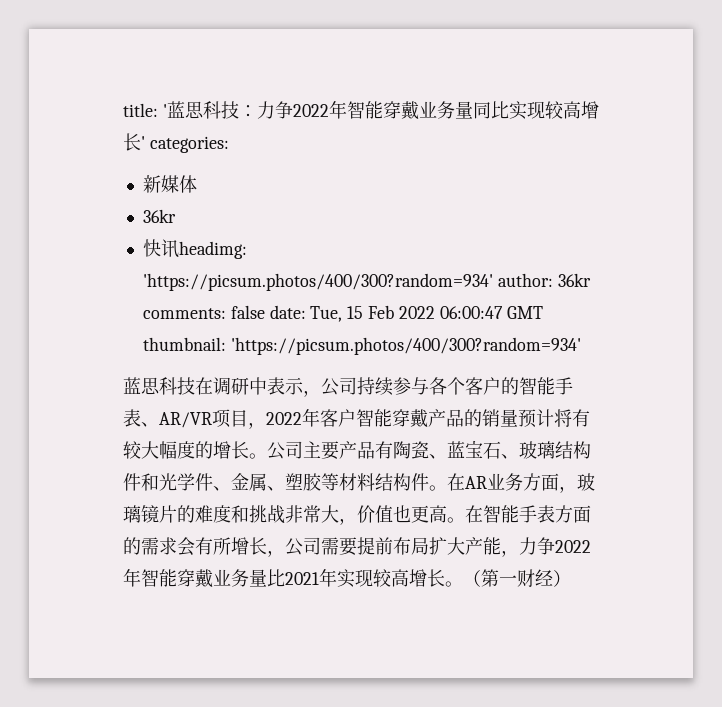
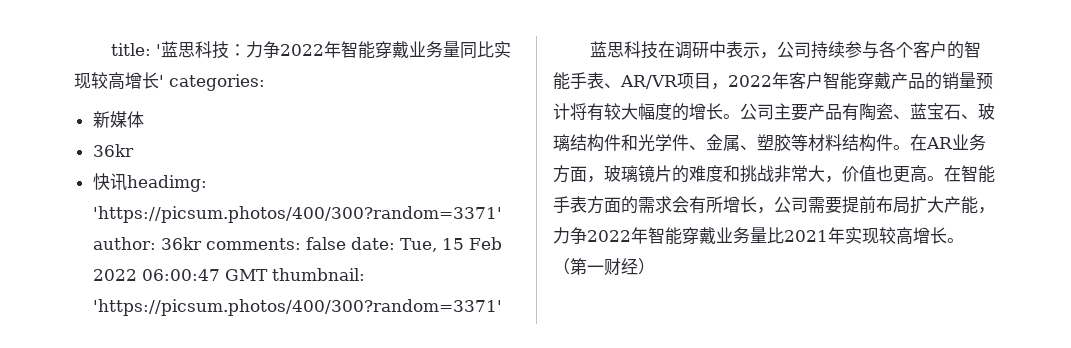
[142,273,493,291] 'https://picsum.photos/400/300?random=934' -> [92,206,502,223] 'https://picsum.photos/400/300?random=3371'
[230,337,581,355] 'https://picsum.photos/400/300?random=934' -> [92,299,502,316] 'https://picsum.photos/400/300?random=3371'

